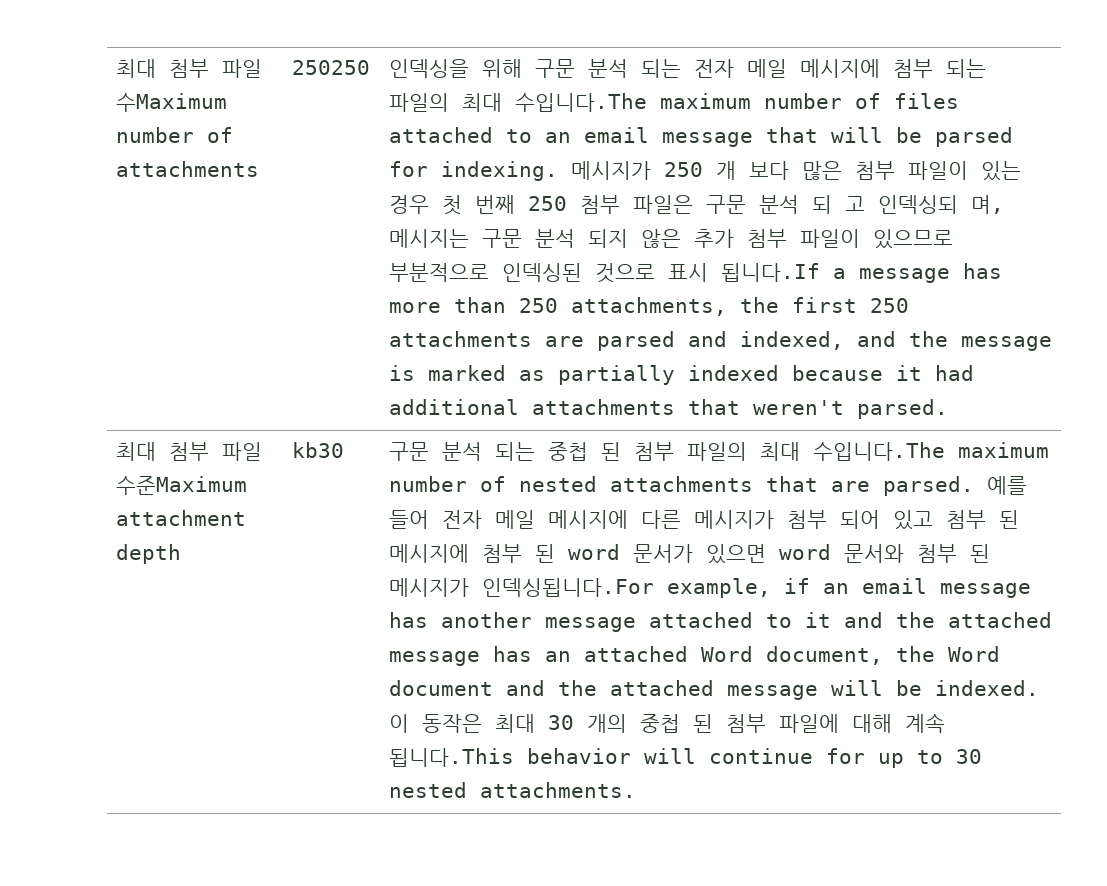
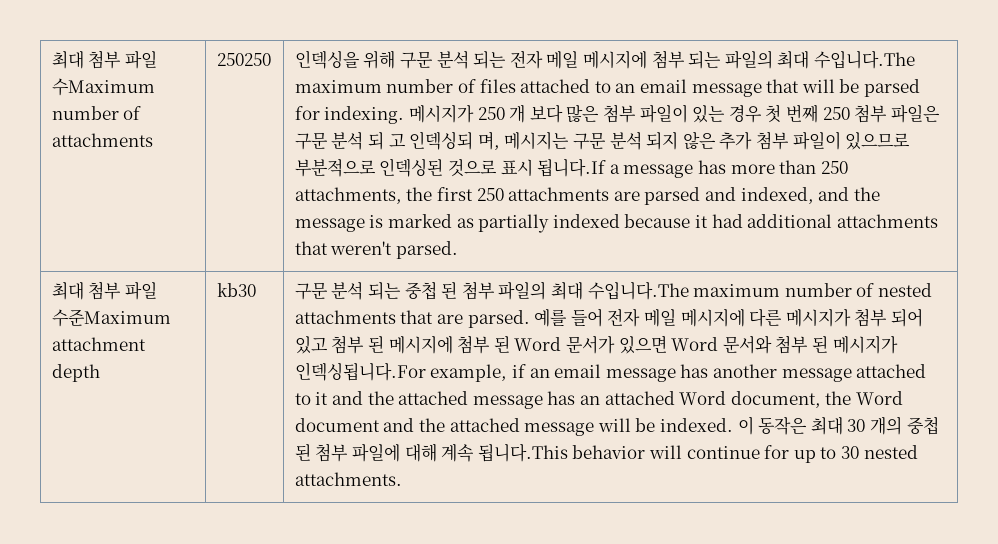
[567,544,620,560] word -> [514,337,562,351] Word
[778,544,831,560] word -> [671,337,719,351] Word

